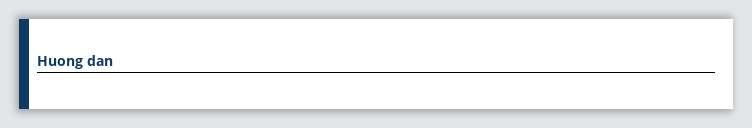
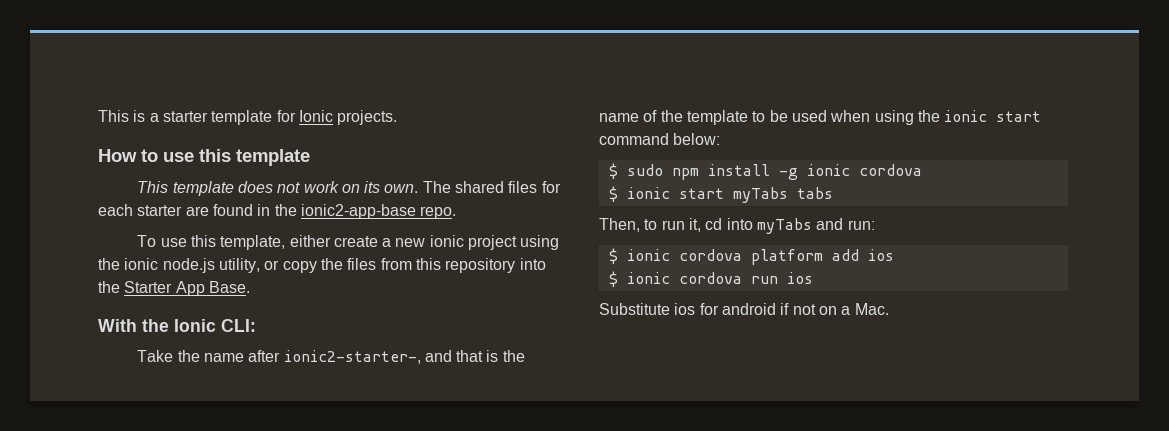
[37,55,113,69] Huong dan -> [98,110,398,125] [98,149,310,166] [137,181,561,196] [98,204,457,219] [137,235,560,250] [98,258,546,273] [98,281,250,296] [98,319,256,332] [137,350,525,364] [599,110,1042,125] [599,133,721,145] [608,163,922,180] [608,186,833,203] [599,218,875,234] [608,248,894,265] [608,271,813,287] [599,303,889,315] This is a starter template for Ionic projects. // How to use this template // This template does not work on its own. The shared files for each starter are found in the ionic2-app-base repo. // To use this template, either create a new ionic project using the ionic node.js utility, or copy the files from this repository into the Starter App Base. // With the Ionic CLI: // Take the name after ionic2-starter-, and that is the name of the template to be used when using the ionic start command below: // $ sudo npm install -g ionic cordova // $ ionic start myTabs tabs // Then, to run it, cd into myTabs and run: // $ ionic cordova platform add ios // $ ionic cordova run ios // Substitute ios for android if not on a Mac.

